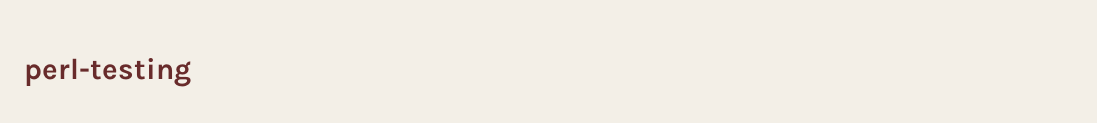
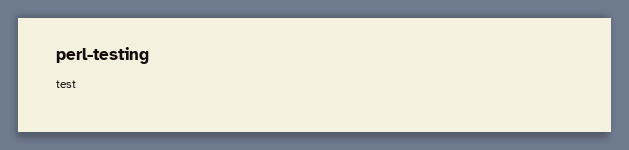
(191, 72) none -> [56,80,76,88] // test

